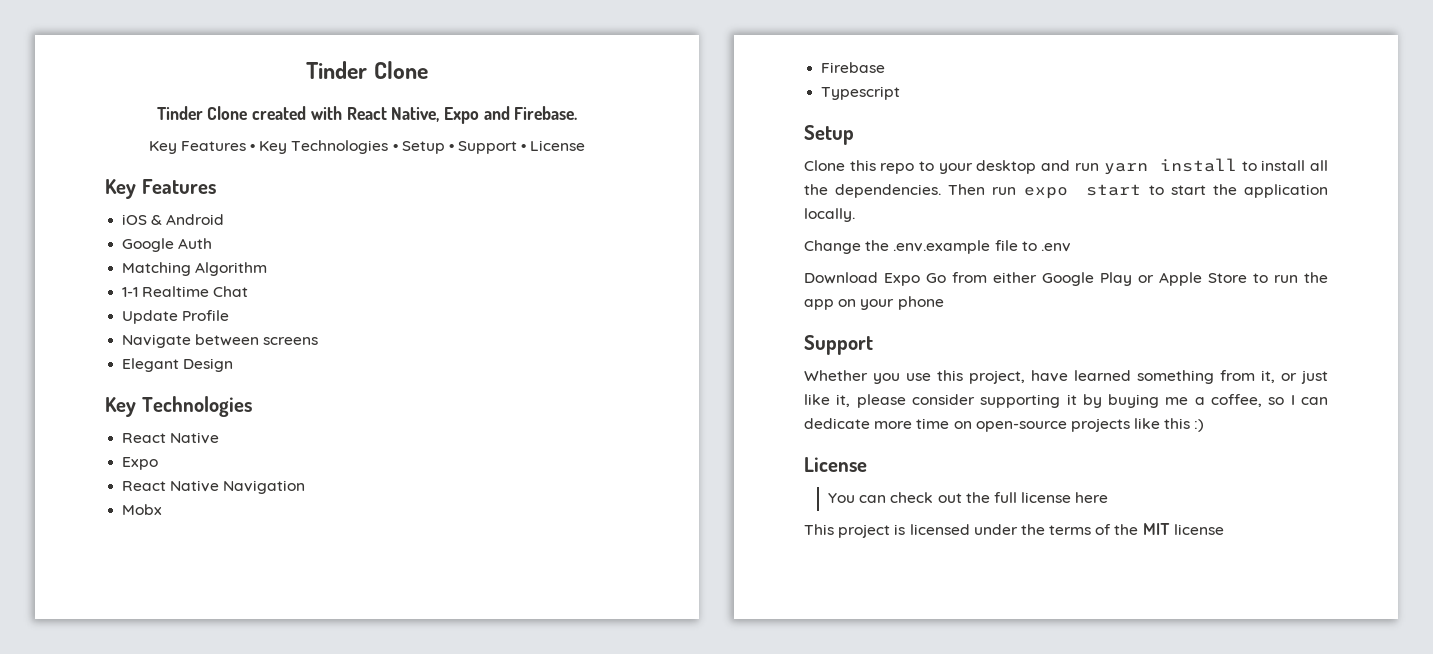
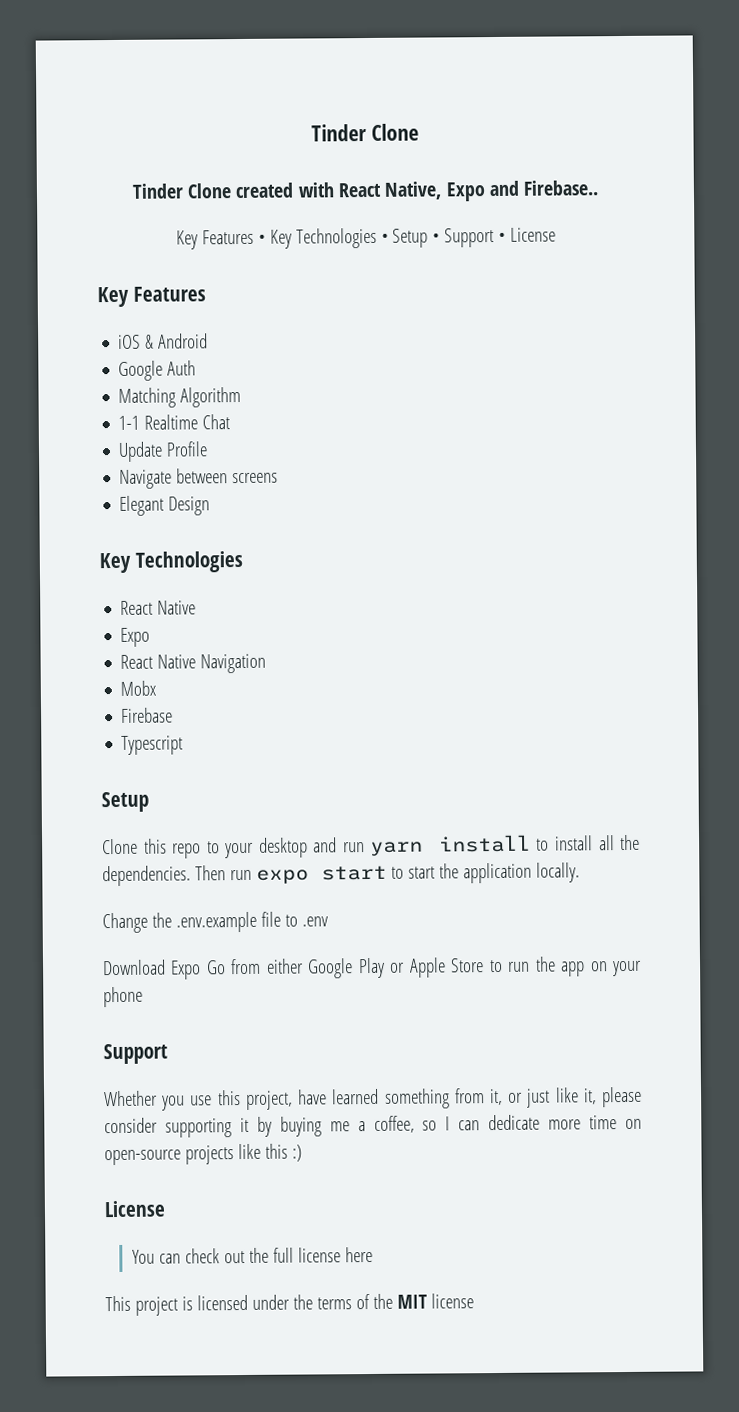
[514,106,578,120] Firebase. -> [523,180,599,196] Firebase..

